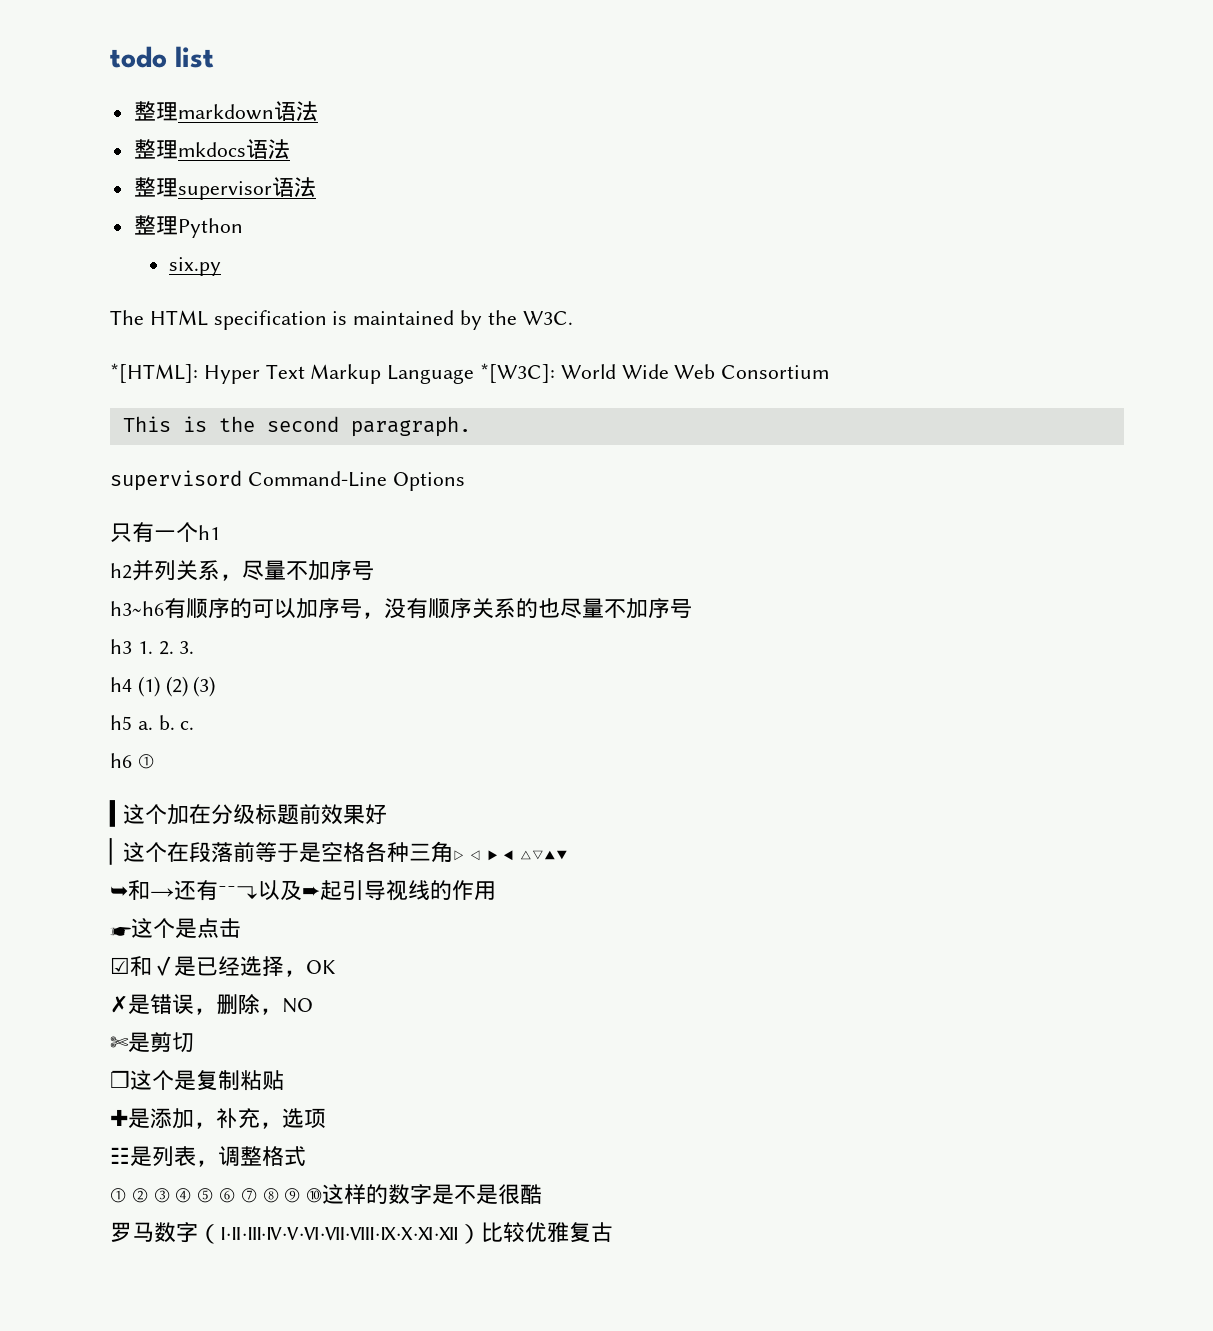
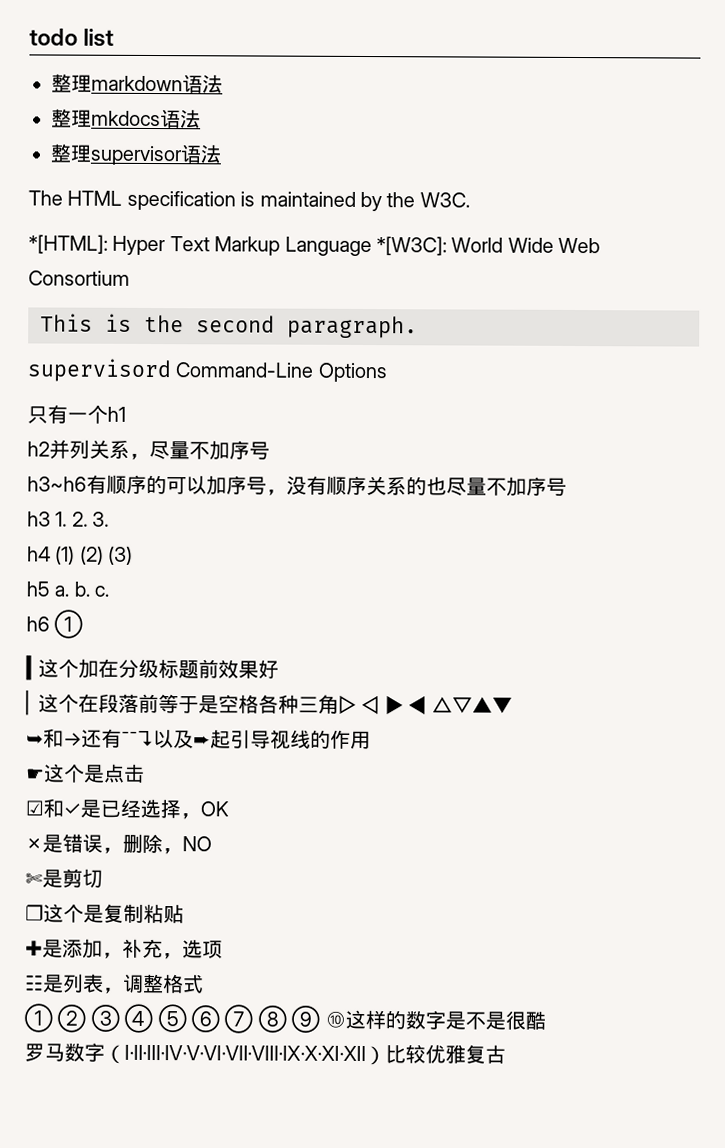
[133,215,243,238] [169,257,222,276] // 整理Python // six.py -> (222, 154) none

